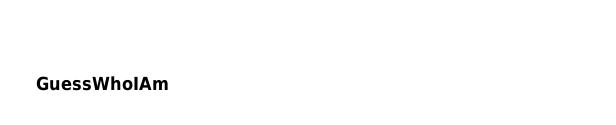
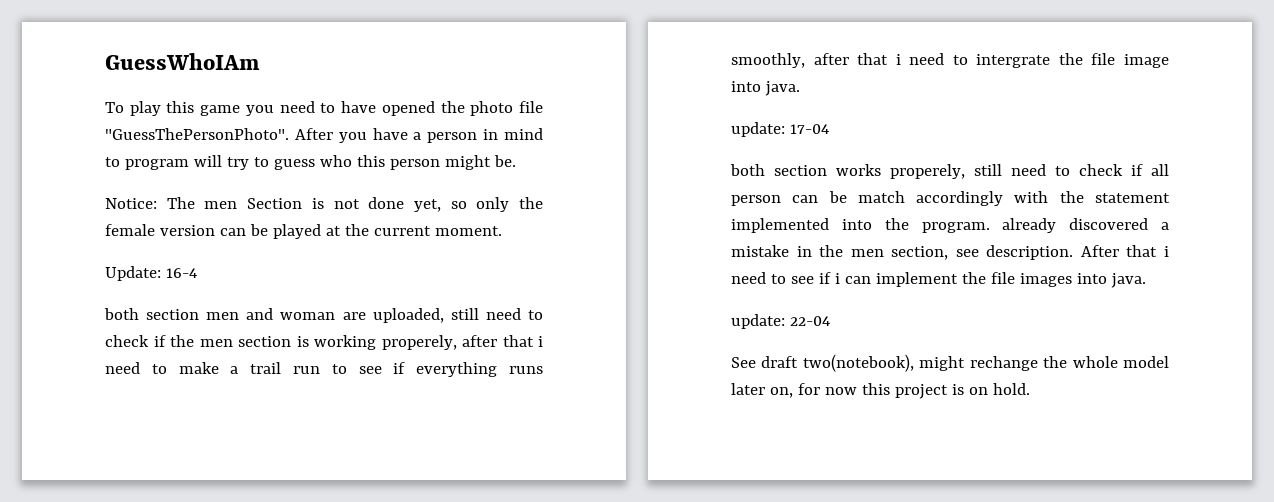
(169, 83) none -> [105,101,543,116] [105,128,544,143] [105,155,516,170] [105,197,543,212] [105,224,502,239] [105,266,197,281] [104,308,543,323] [105,335,543,350] [105,362,543,377] [731,53,1169,68] [731,81,800,96] [731,122,829,137] [730,164,1169,179] [731,191,1170,206] [731,218,1169,233] [731,245,1169,260] [731,272,1146,288] [731,314,830,329] [731,354,1169,372] [731,383,1030,399] // To play this game you need to have opened the photo file "GuessThePersonPhoto". After you have a person in mind to program will try to guess who this person might be. // Notice: The men Section is not done yet, so only the female version can be played at the current moment. // Update: 16-4 // both section men and woman are uploaded, still need to check if the men section is working properely, after that i need to make a trail run to see if everything runs smoothly, after that i need to intergrate the file image into java. // update: 17-04 // both section works properely, still need to check if all person can be match accordingly with the statement implemented into the program. already discovered a mistake in the men section, see description. After that i need to see if i can implement the file images into java. // update: 22-04 // See draft two(notebook), might rechange the whole model later on, for now this project is on hold.

